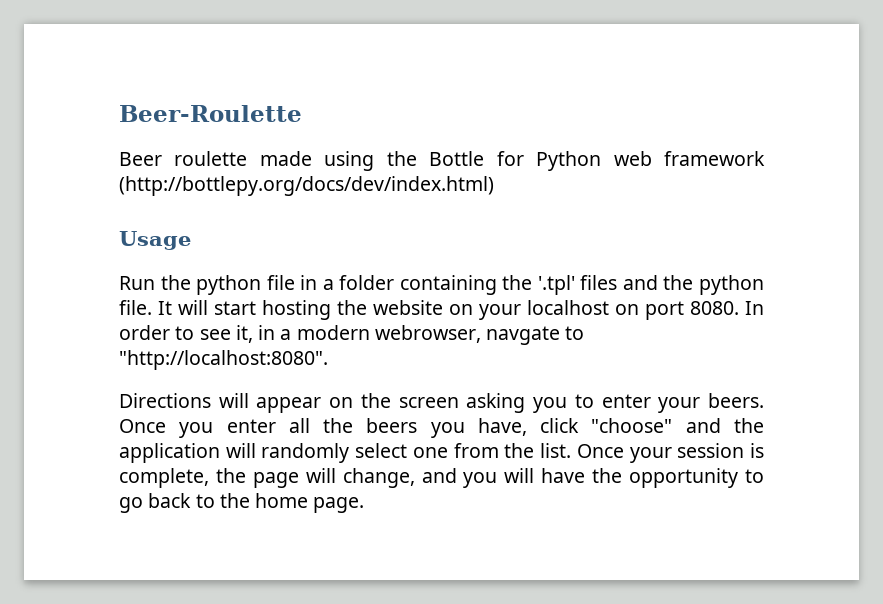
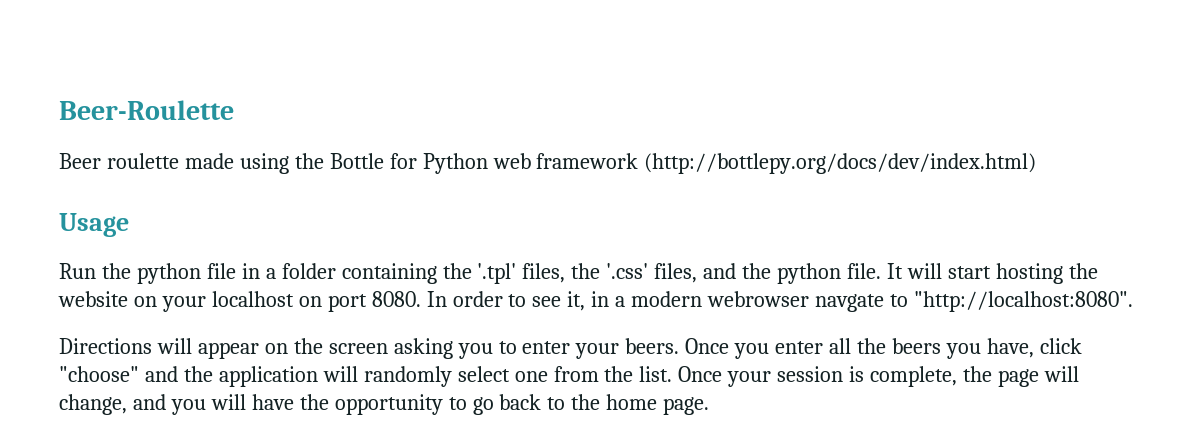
[580,275,618,290] files -> [522,263,698,283] files, the '.css' files,
[374,325,481,343] webrowser, -> [707,291,810,307] webrowser

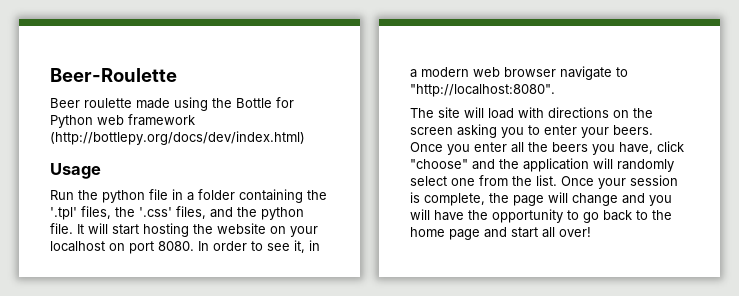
[707,291,885,312] webrowser navgate -> [473,66,612,80] web browser navigate
[59,338,259,359] Directions will appear -> [410,107,609,119] The site will load with directions
[59,394,127,415] change, -> [572,193,618,206] change
[663,397,710,415] page. -> [449,227,591,240] page and start all over!

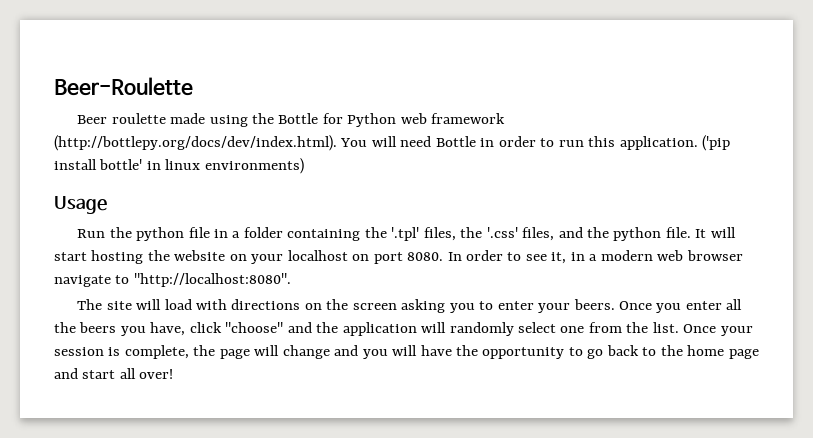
[50,131,305,145] (http://bottlepy.org/docs/dev/index.html) -> [54,135,731,151] [54,158,304,174] (http://bottlepy.org/docs/dev/index.html). You will need Bottle in order to run this application. ('pip install bottle' in linux environments)

